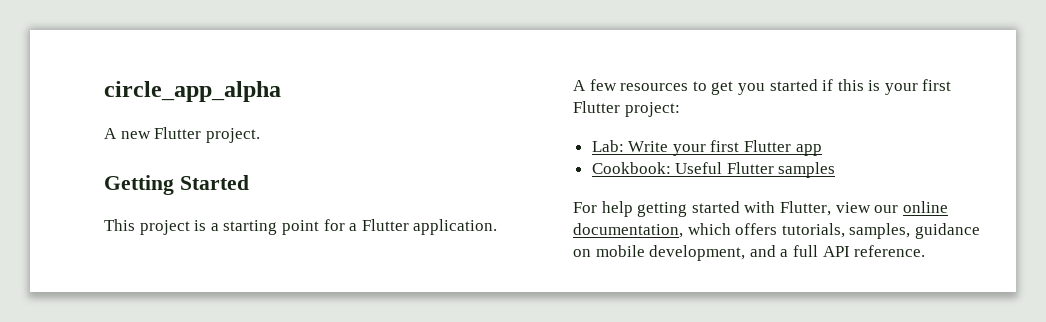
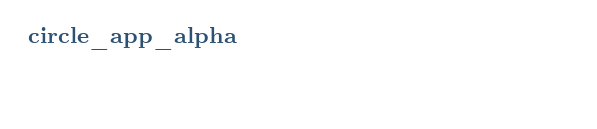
[104,127,260,143] [104,175,249,195] [104,219,498,235] [573,79,952,95] [573,101,680,117] [591,140,822,156] [591,162,836,178] [573,201,948,217] [573,223,980,239] [573,245,926,261] // A new Flutter project. // Getting Started // This project is a starting point for a Flutter application. // A few resources to get you started if this is your first Flutter project: // Lab: Write your first Flutter app // Cookbook: Useful Flutter samples // For help getting started with Flutter, view our online documentation, which offers tutorials, samples, guidance on mobile development, and a full API reference. -> (237, 38) none

